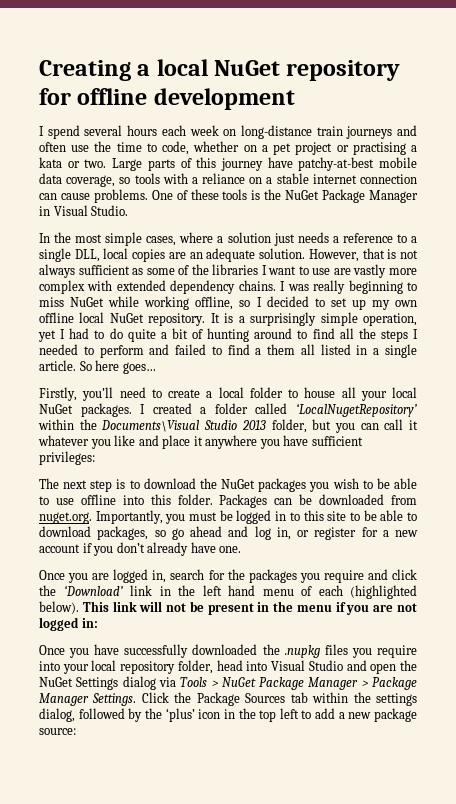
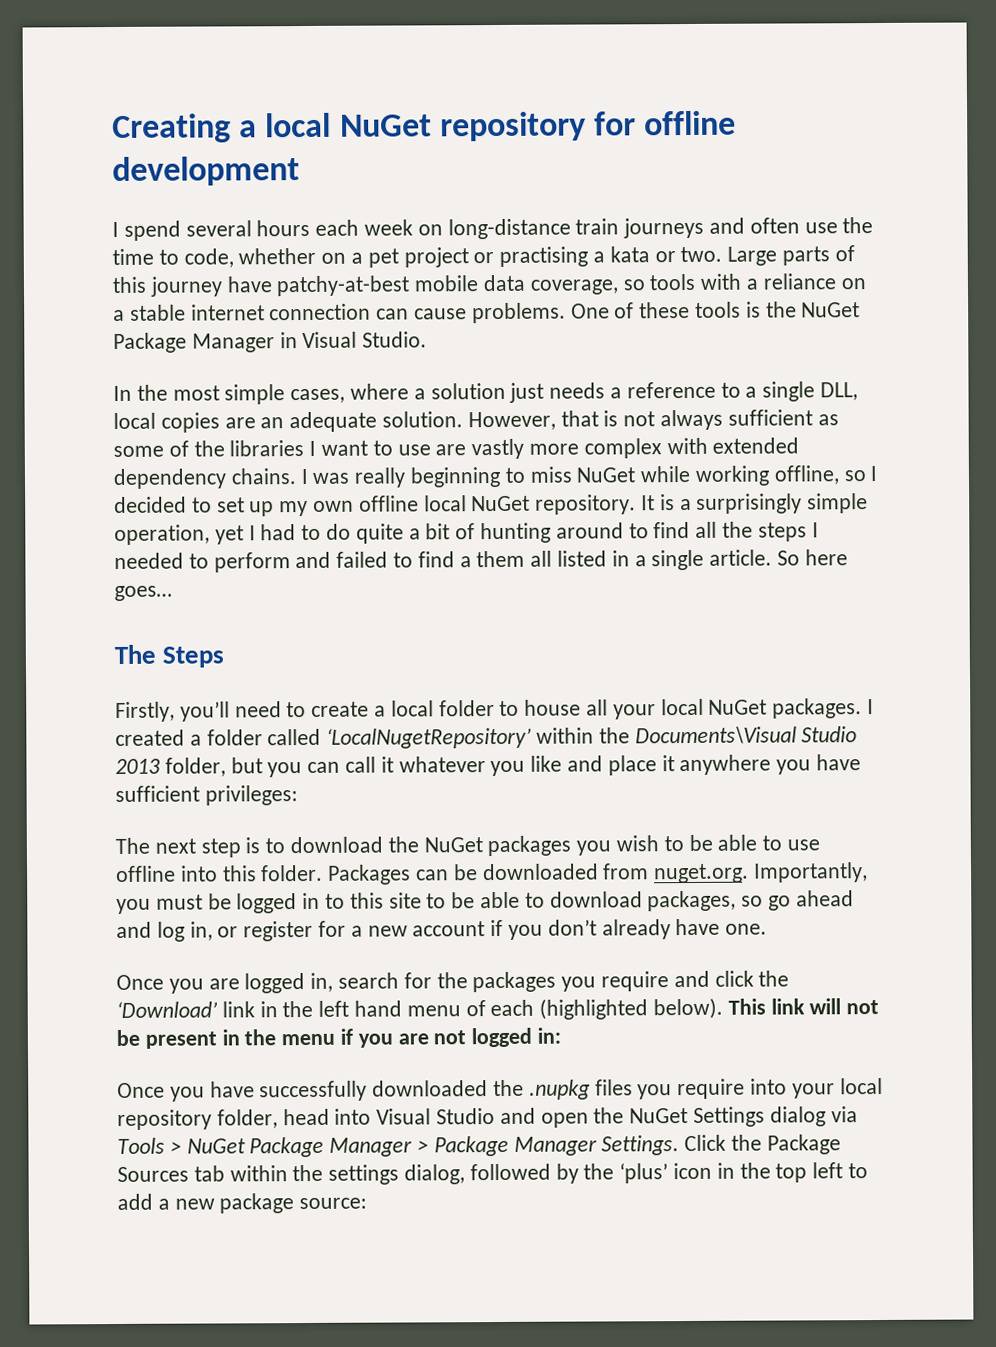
(156, 368) none -> [114,644,225,668] // The Steps

